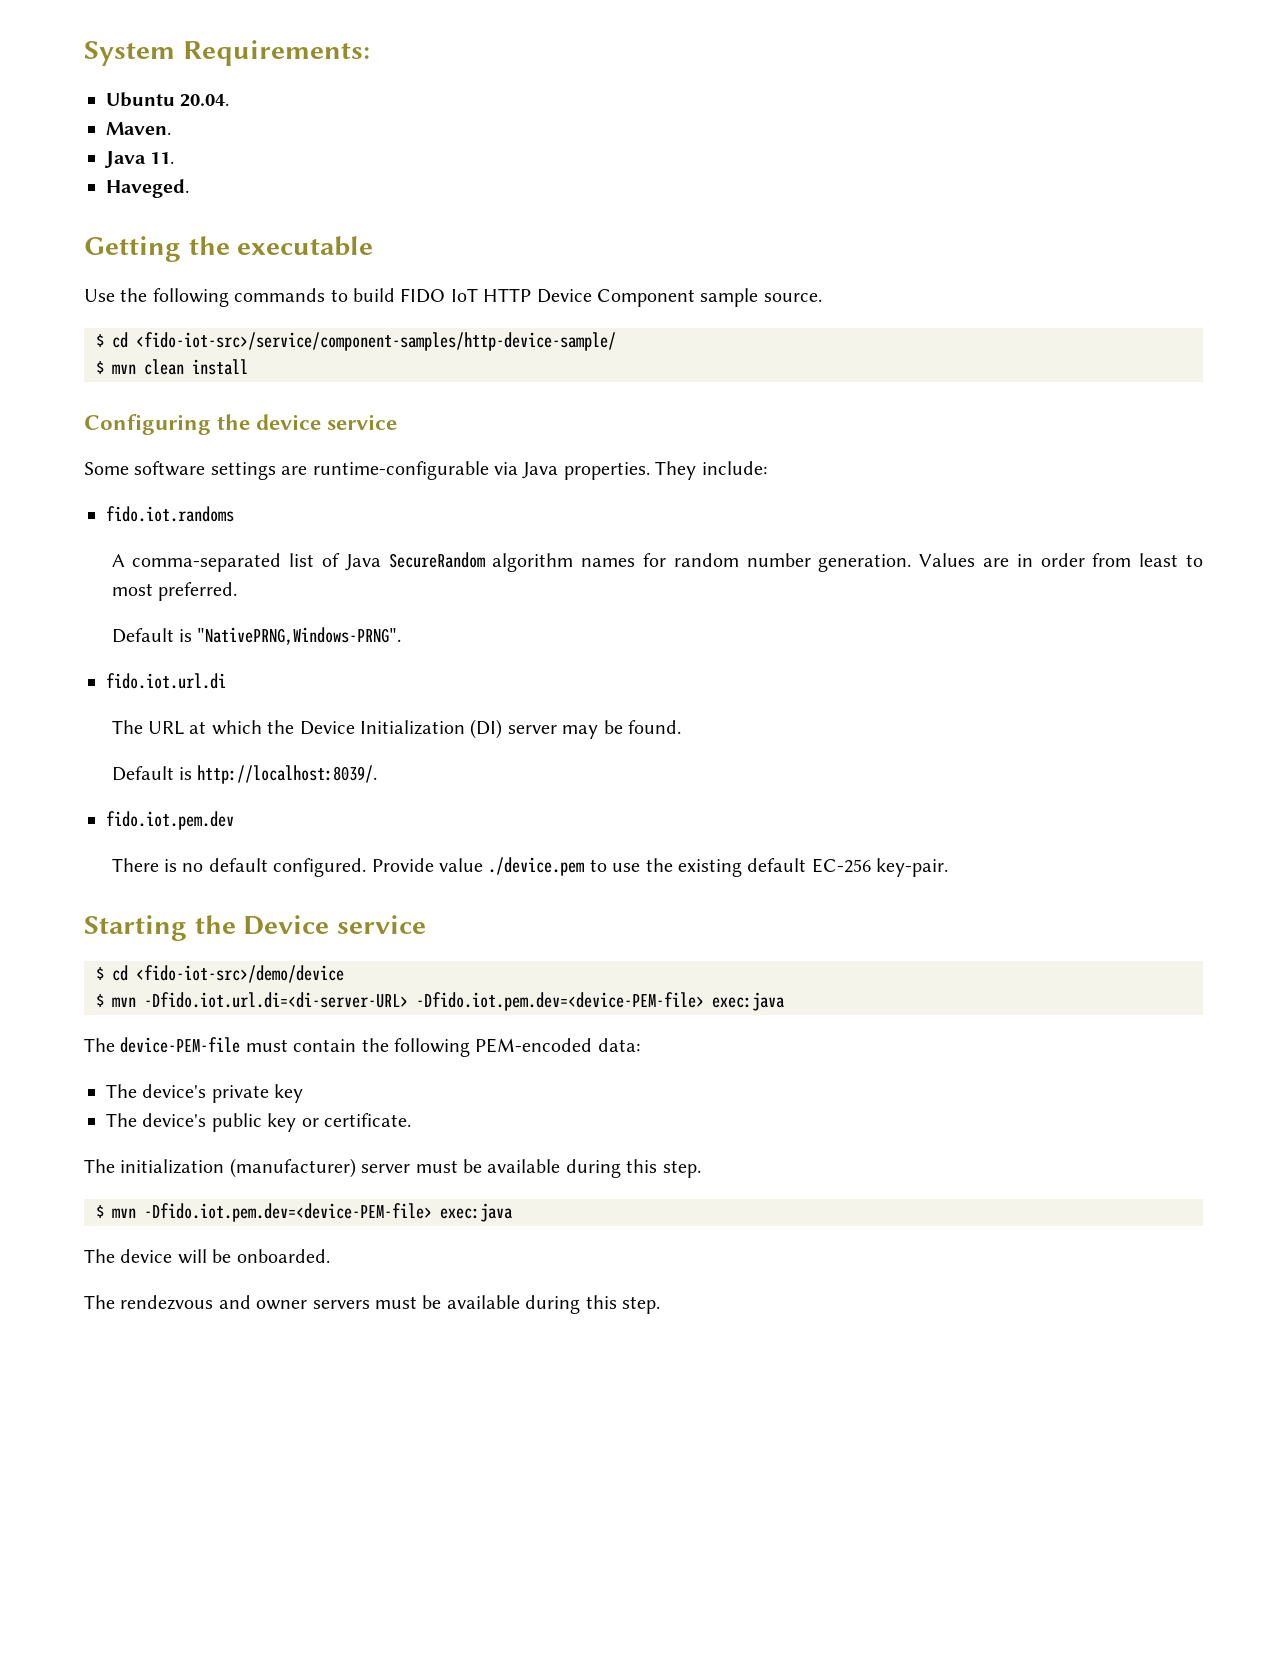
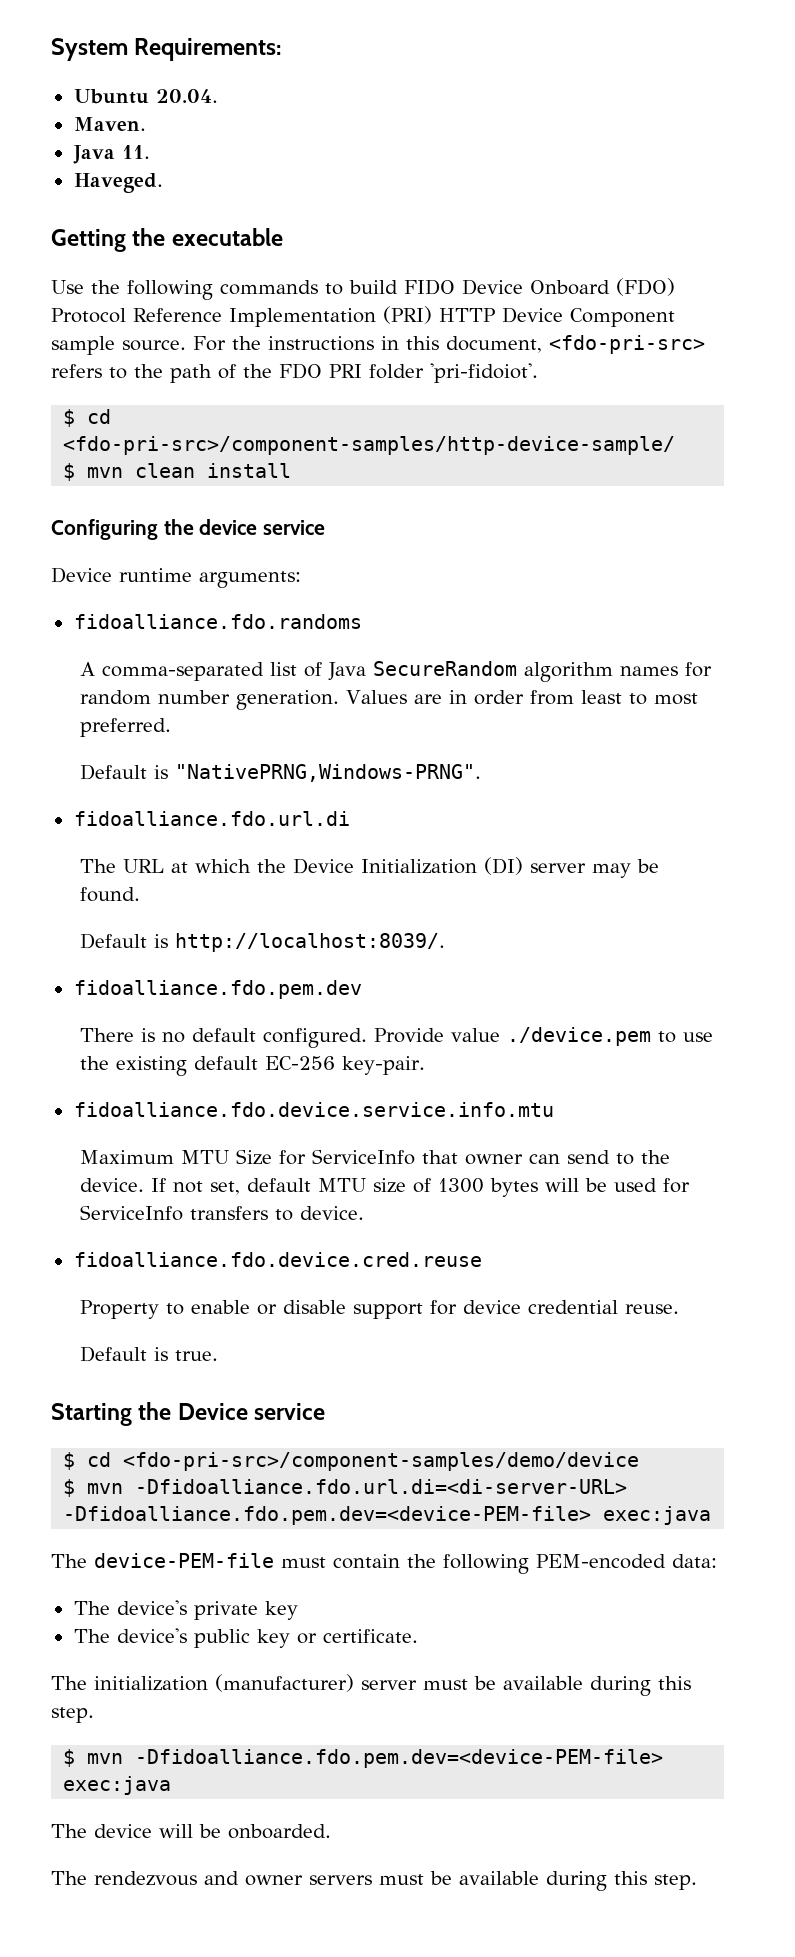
[450,288,478,302] IoT -> [462,278,675,296] [51,306,432,327] Device Onboard (FDO) Protocol Reference Implementation (PRI)
[96,332,616,351] // $ cd <fido-iot-src>/service/component-samples/http-device-sample/ -> [193,335,705,354] [51,363,538,383] [63,409,112,427] [63,436,676,455] For the instructions in this document, <fdo-pri-src> refers to the path of the FDO PRI folder 'pri-fidoiot'. // $ cd <fdo-pri-src>/component-samples/http-device-sample/
[84,461,767,480] [106,506,234,522] Some software settings are runtime-configurable via Java properties. They include: // fido.iot.randoms -> [51,567,301,588] [73,614,362,629] Device runtime arguments: // fidoalliance.fdo.randoms
[106,673,226,689] fido.iot.url.di -> [73,811,350,826] fidoalliance.fdo.url.di
[106,811,234,830] fido.iot.pem.dev -> [73,980,362,999] fidoalliance.fdo.pem.dev
(949, 867) none -> [73,1102,554,1117] [80,1149,671,1165] [80,1178,691,1197] [80,1205,365,1221] [73,1252,482,1267] [80,1300,680,1319] [80,1346,219,1362] // fidoalliance.fdo.device.service.info.mtu // Maximum MTU Size for ServiceInfo that owner can send to the device. If not set, default MTU size of 1300 bytes will be used for ServiceInfo transfers to device. // fidoalliance.fdo.device.cred.reuse // Property to enable or disable support for device credential reuse. // Default is true.
[136,965,344,983] [96,992,704,1011] <fido-iot-src>/demo/device // $ mvn -Dfido.iot.url.di=<di-server-URL> -Dfido.iot.pem.dev=<device-PEM-file> -> [123,1452,640,1471] [63,1479,628,1497] [63,1506,592,1525] <fdo-pri-src>/component-samples/demo/device // $ mvn -Dfidoalliance.fdo.url.di=<di-server-URL> -Dfidoalliance.fdo.pem.dev=<device-PEM-file>
[144,1203,432,1222] -Dfido.iot.pem.dev=<device-PEM-file> -> [135,1749,664,1768] -Dfidoalliance.fdo.pem.dev=<device-PEM-file>

